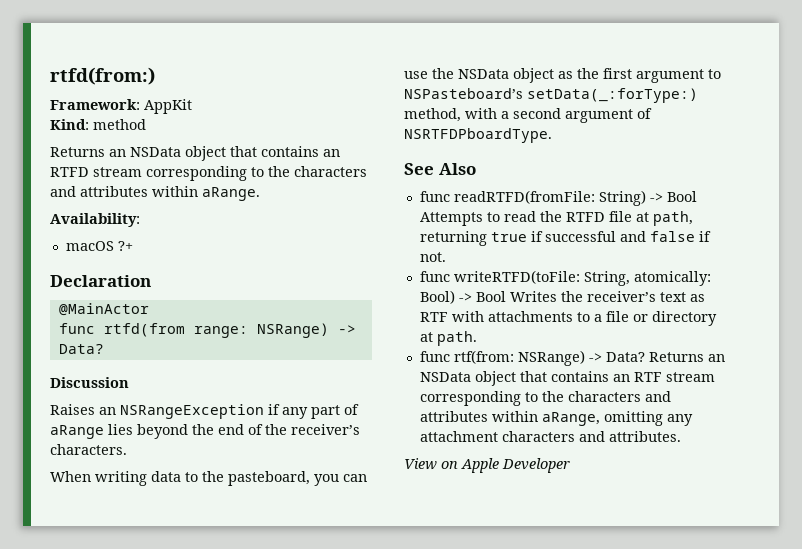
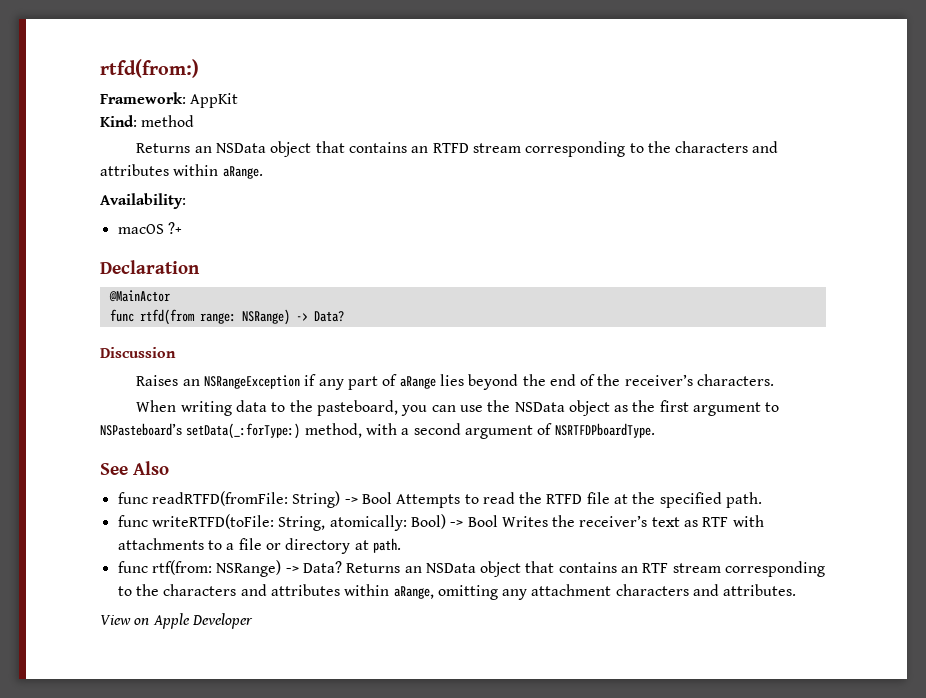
[652,211,693,226] [419,231,711,246] [419,252,446,262] path, returning true if successful and false if not. -> [632,492,763,508] the specified path.

